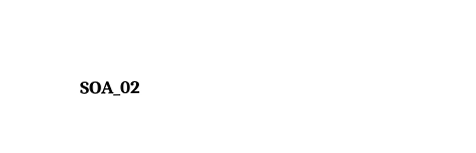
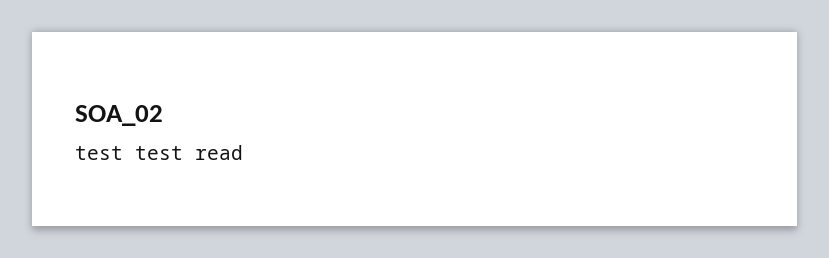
(141, 89) none -> [75,145,243,160] // test test read

